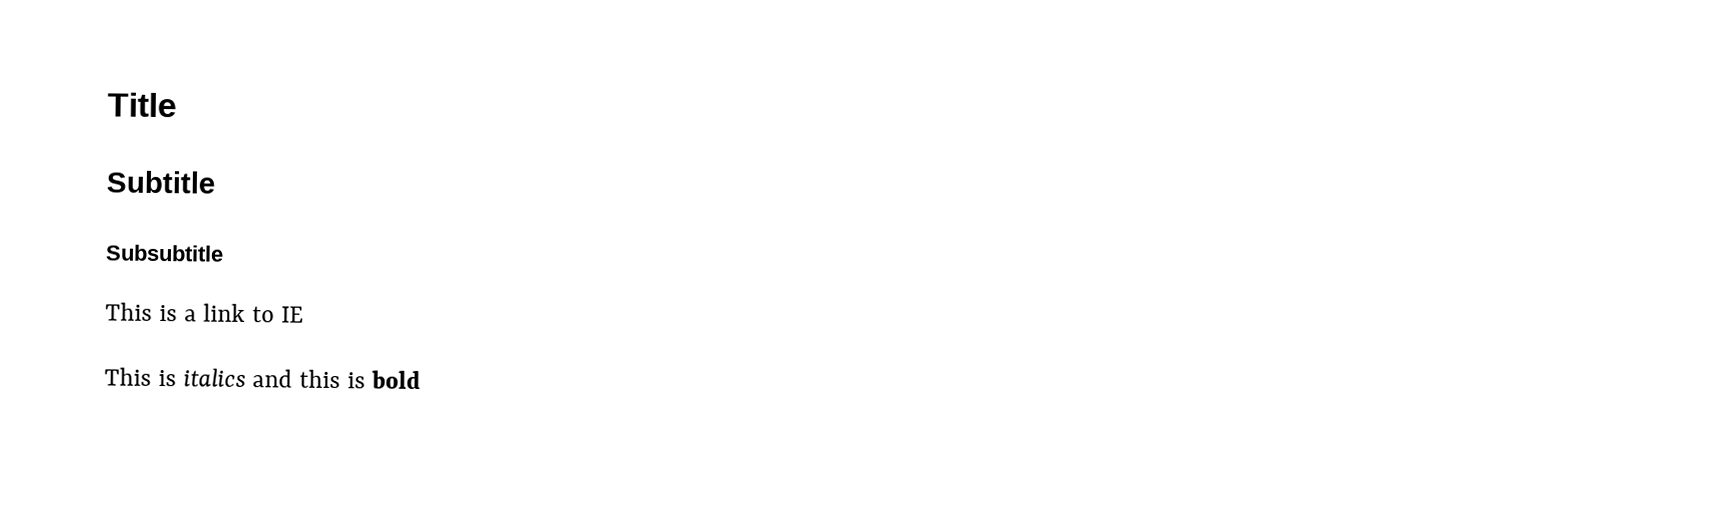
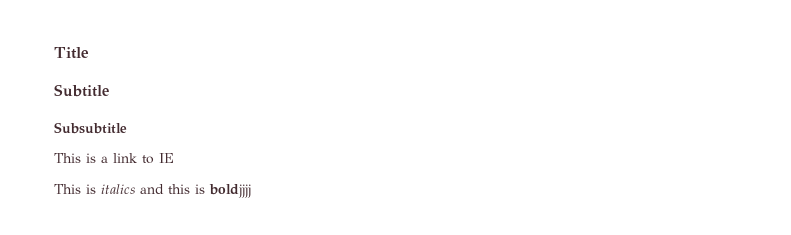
[370,370,421,390] bold -> [209,184,251,198] boldjjjj

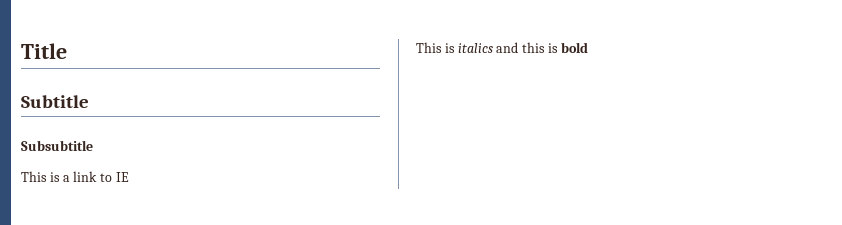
[209,184,251,198] boldjjjj -> [560,42,588,53] bold

